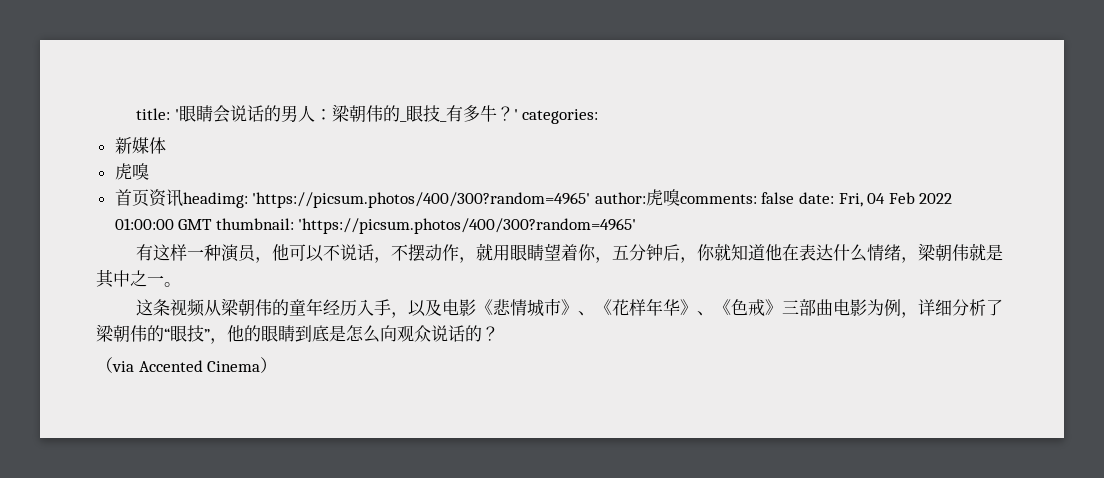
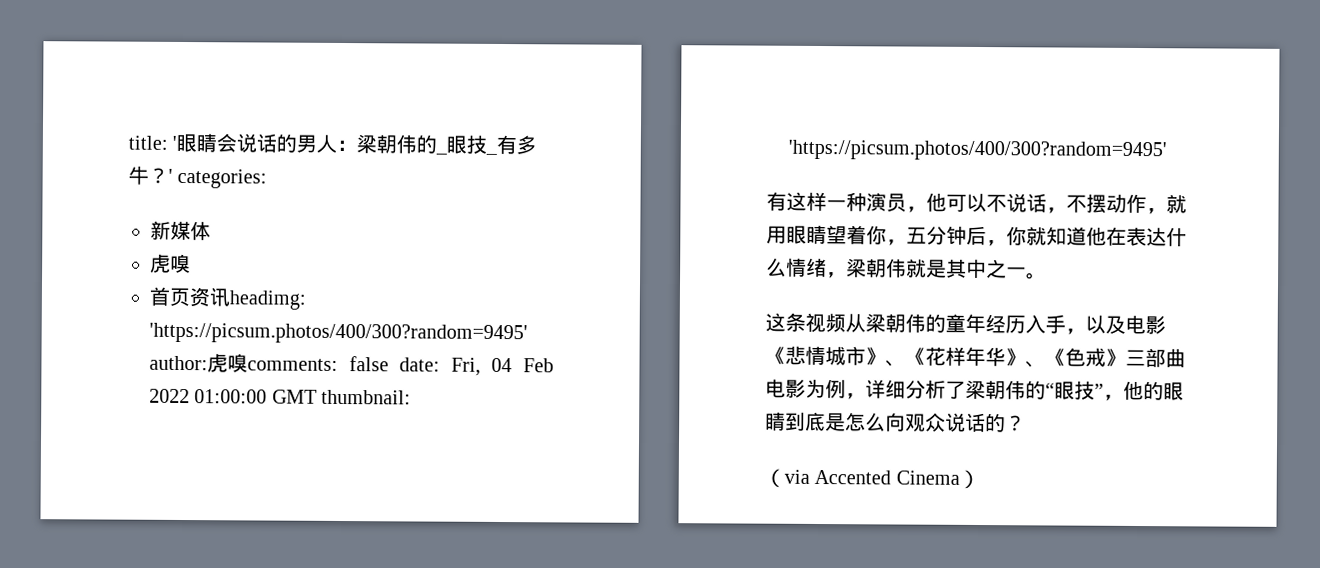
[252,192,591,208] 'https://picsum.photos/400/300?random=4965' -> [149,322,528,345] 'https://picsum.photos/400/300?random=9495'
[298,218,637,234] 'https://picsum.photos/400/300?random=4965' -> [788,139,1167,162] 'https://picsum.photos/400/300?random=9495'

